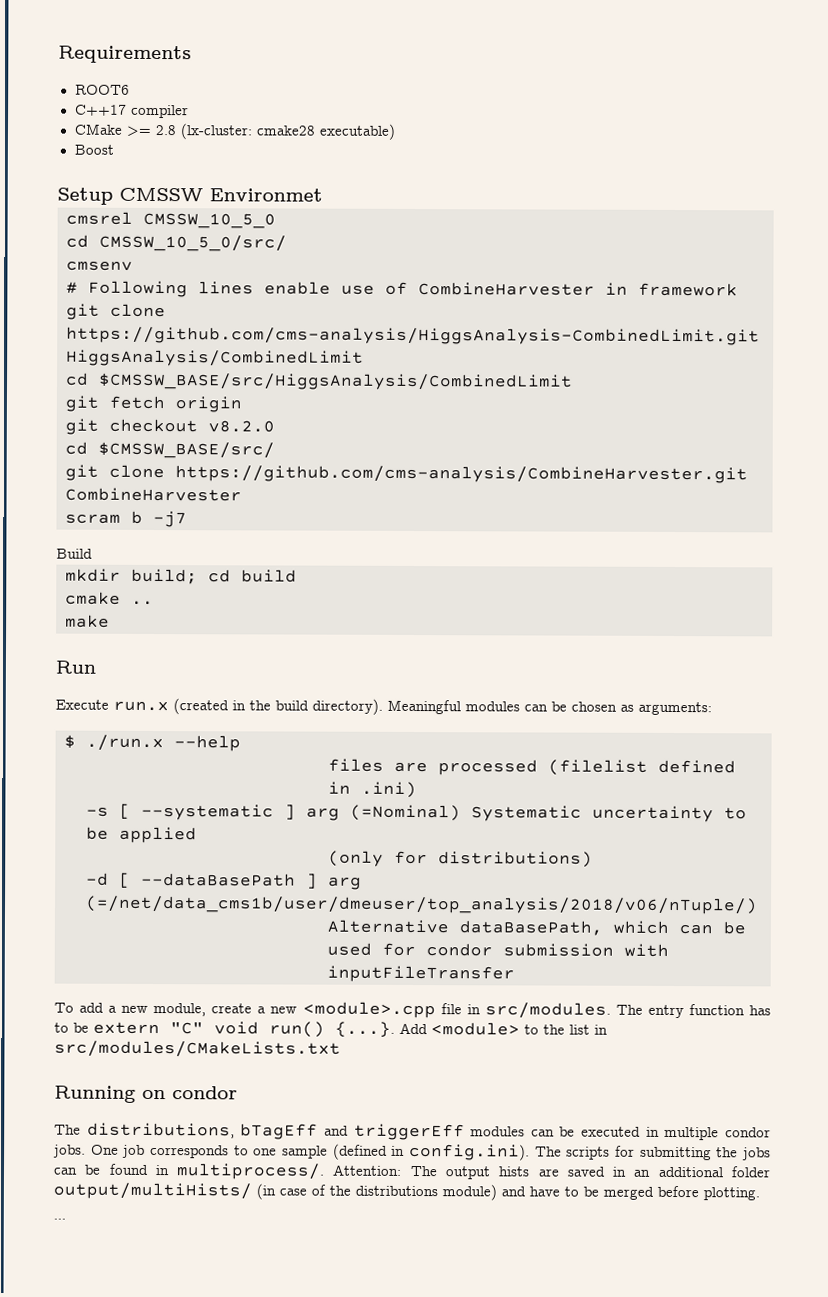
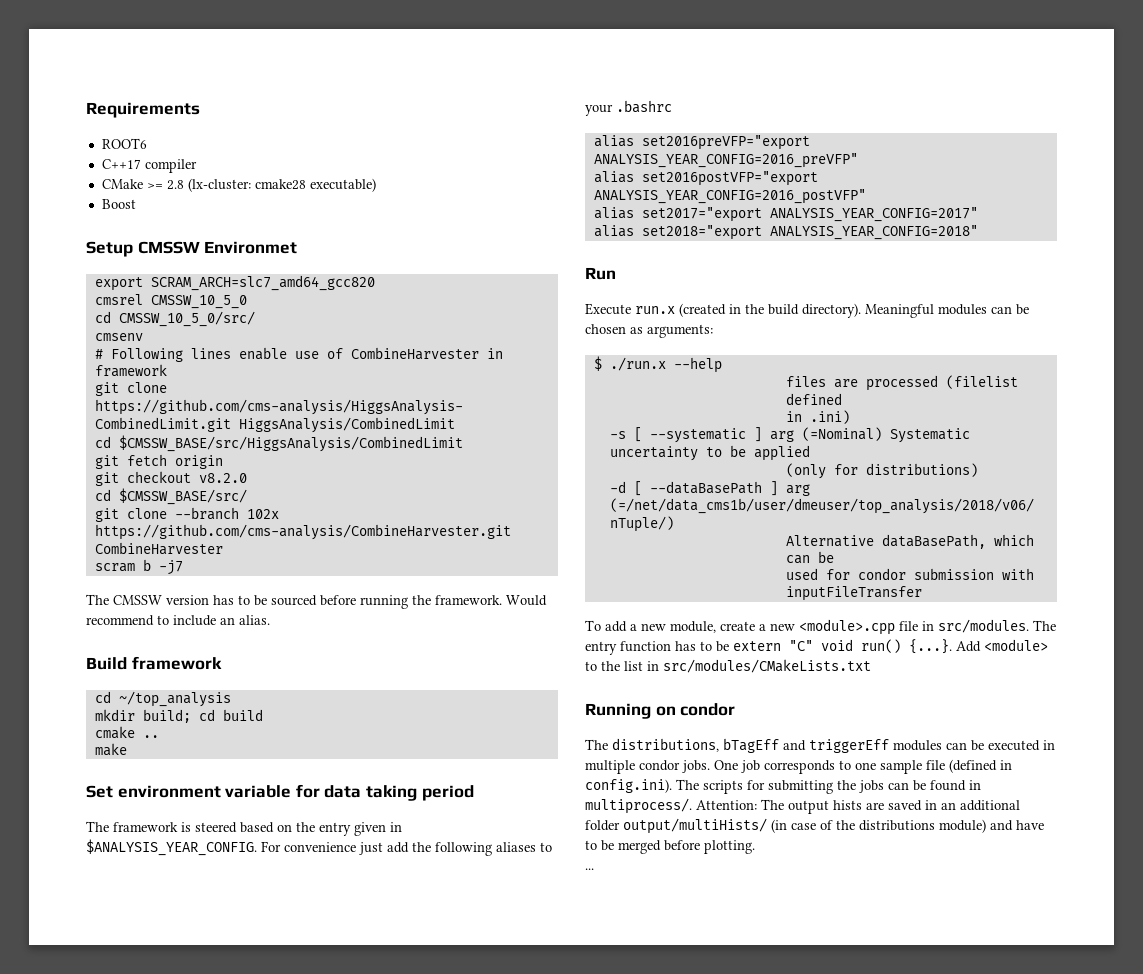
(323, 195) none -> [94,275,375,291] // export SCRAM_ARCH=slc7_amd64_gcc820
(165, 471) none -> [174,507,279,520] --branch 102x
[56,548,93,559] Build -> [86,594,547,609] [86,615,270,626] [86,656,222,670] [94,691,231,707] The CMSSW version has to be sourced before running the framework. Would recommend to include an alias. // Build framework // cd ~/top_analysis
(110, 621) none -> [86,784,474,801] [86,821,402,836] [86,839,552,856] [585,100,672,116] [593,135,810,150] [593,153,858,168] [593,171,818,186] [593,189,866,204] [593,207,978,222] [593,225,978,240] // Set environment variable for data taking period // The framework is steered based on the entry given in $ANALYSIS_YEAR_CONFIG. For convenience just add the following aliases to your .bashrc // alias set2016preVFP="export ANALYSIS_YEAR_CONFIG=2016_preVFP" // alias set2016postVFP="export ANALYSIS_YEAR_CONFIG=2016_postVFP" // alias set2017="export ANALYSIS_YEAR_CONFIG=2017" // alias set2018="export ANALYSIS_YEAR_CONFIG=2018"
(328, 1152) none -> [926,760,945,770] file

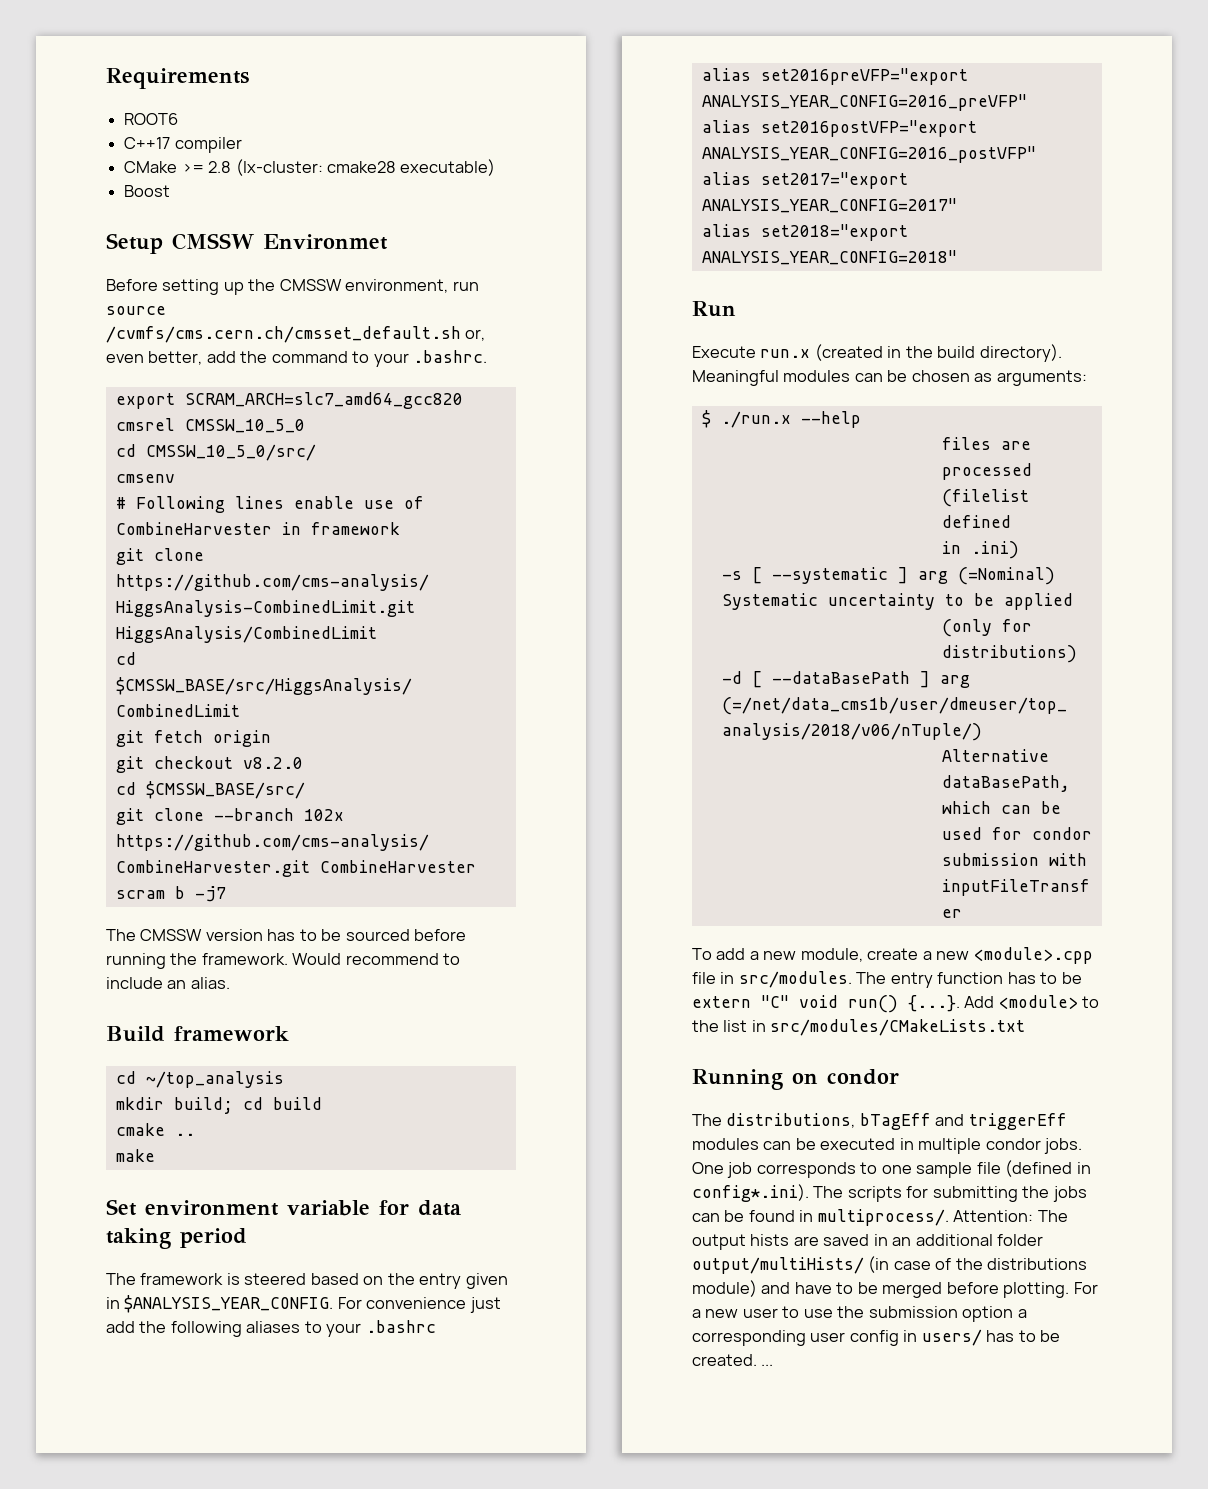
(298, 247) none -> [106,279,479,295] [106,306,166,315] [106,326,486,343] [106,350,488,367] // Before setting up the CMSSW environment, run source /cvmfs/cms.cern.ch/cmsset_default.sh or, even better, add the command to your .bashrc.
[585,779,672,793] config.ini). -> [692,1184,809,1202] config*.ini).
(755, 847) // -> [1073,1282,1098,1294] [692,1306,1027,1322] [692,1329,1061,1346] [692,1354,757,1366] For a new user to use the submission option a corresponding user config in users/ has to be created.

